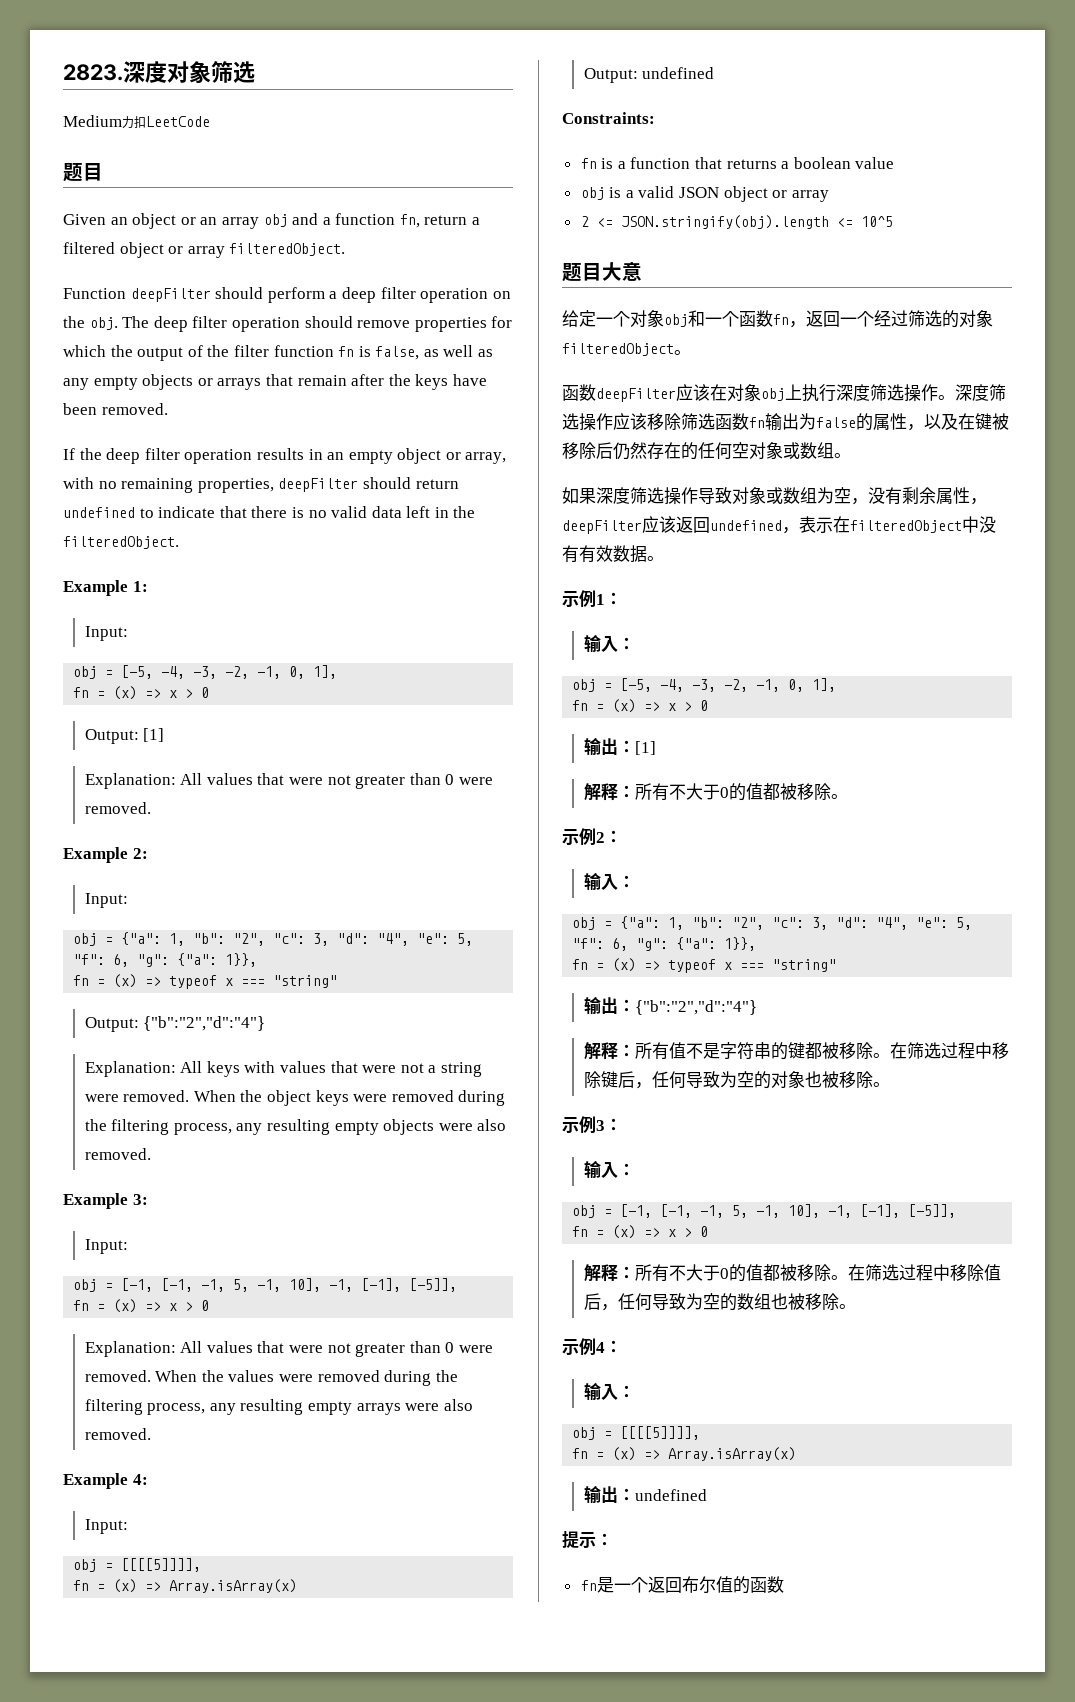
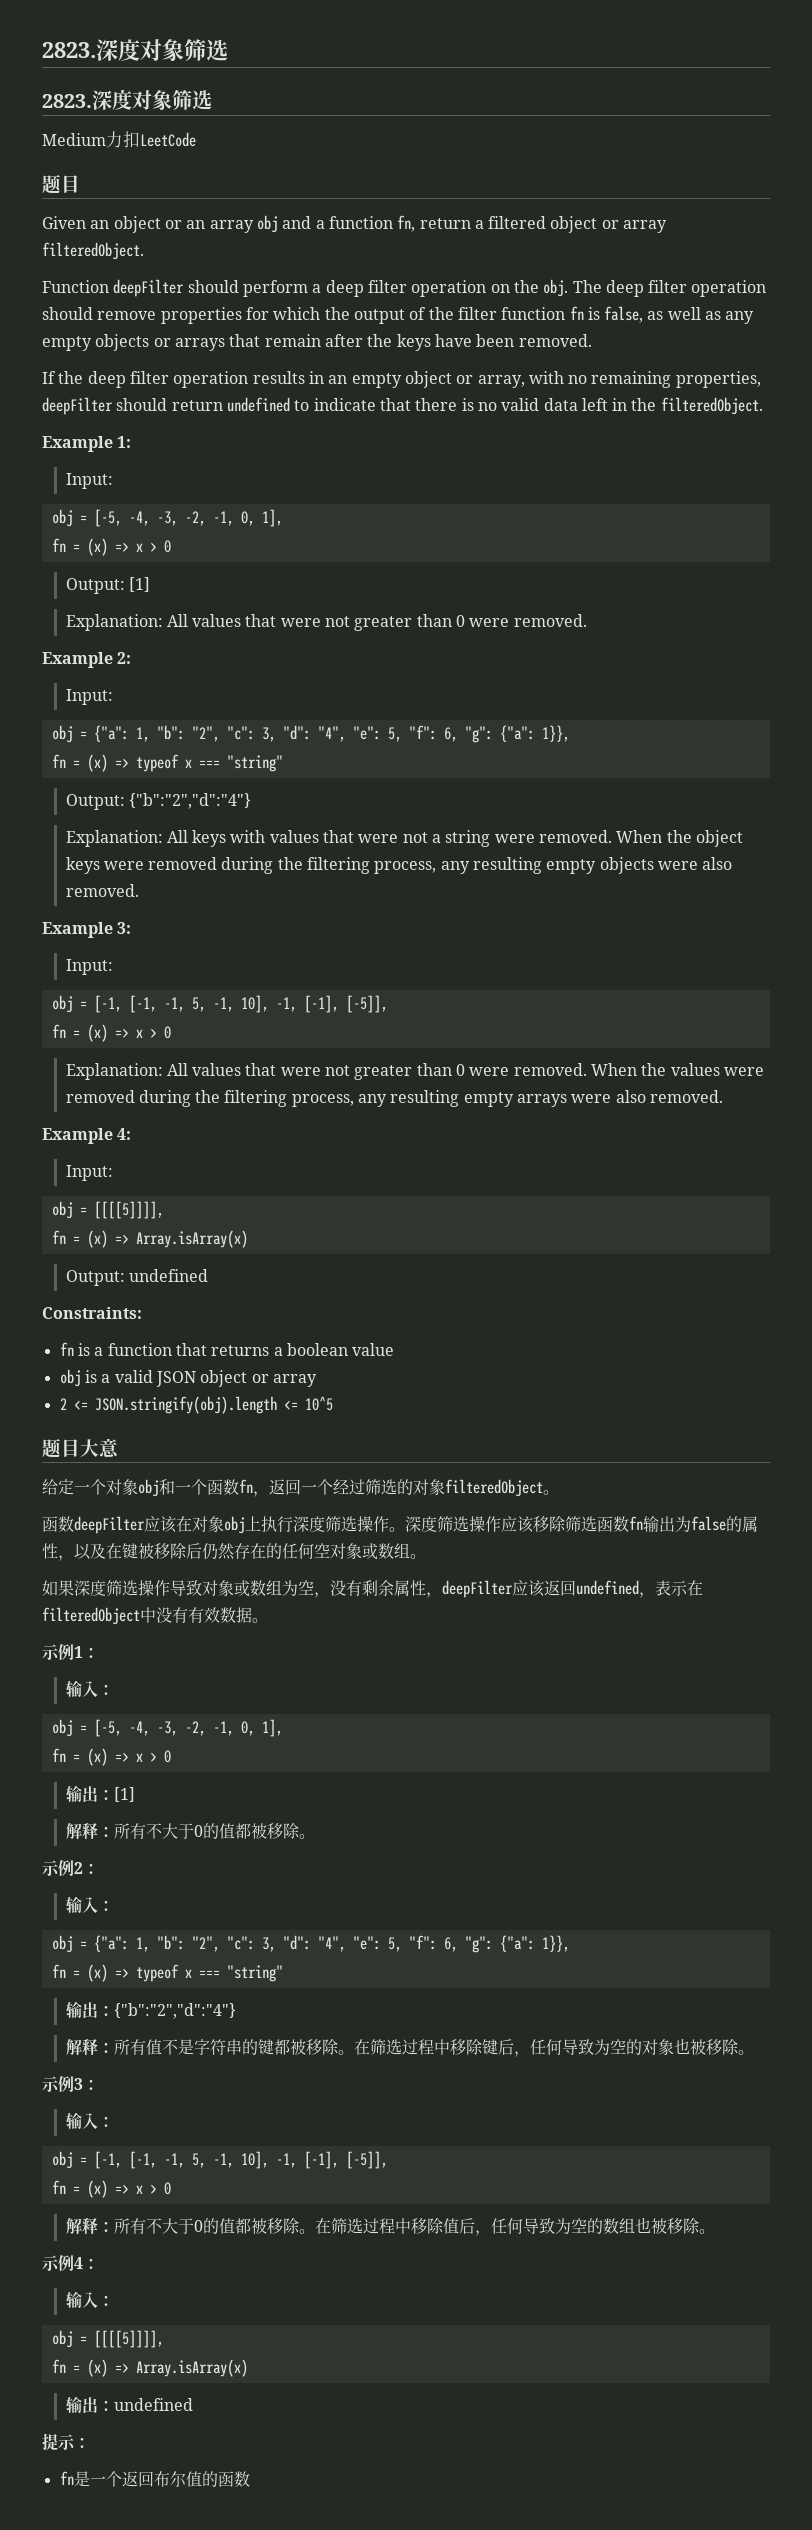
[63,61,255,83] 2823.深度对象筛选 -> [42,39,228,61] [42,89,212,110] 2823.深度对象筛选 // 2823.深度对象筛选

